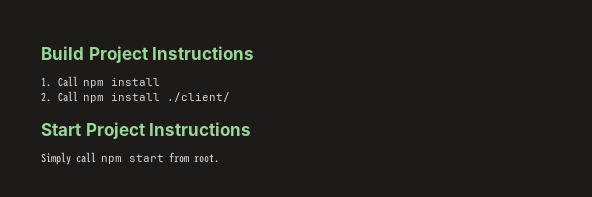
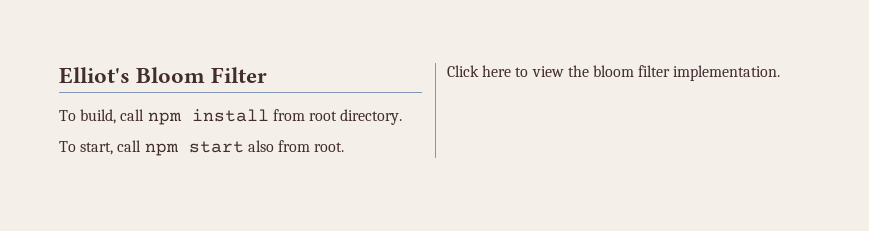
[41,46,255,63] [41,76,160,88] [41,91,230,103] [41,122,252,139] [41,152,71,165] Build Project Instructions // 1. Call npm install // 2. Call npm install ./client/ // Start Project Instructions // Simply -> [59,67,268,84] [59,109,403,125] [59,141,114,155] Elliot's Bloom Filter // To build, call npm install from root directory. // To start,
(164, 158) none -> [247,140,274,152] also
(219, 158) none -> [447,65,781,81] // Click here to view the bloom filter implementation.

